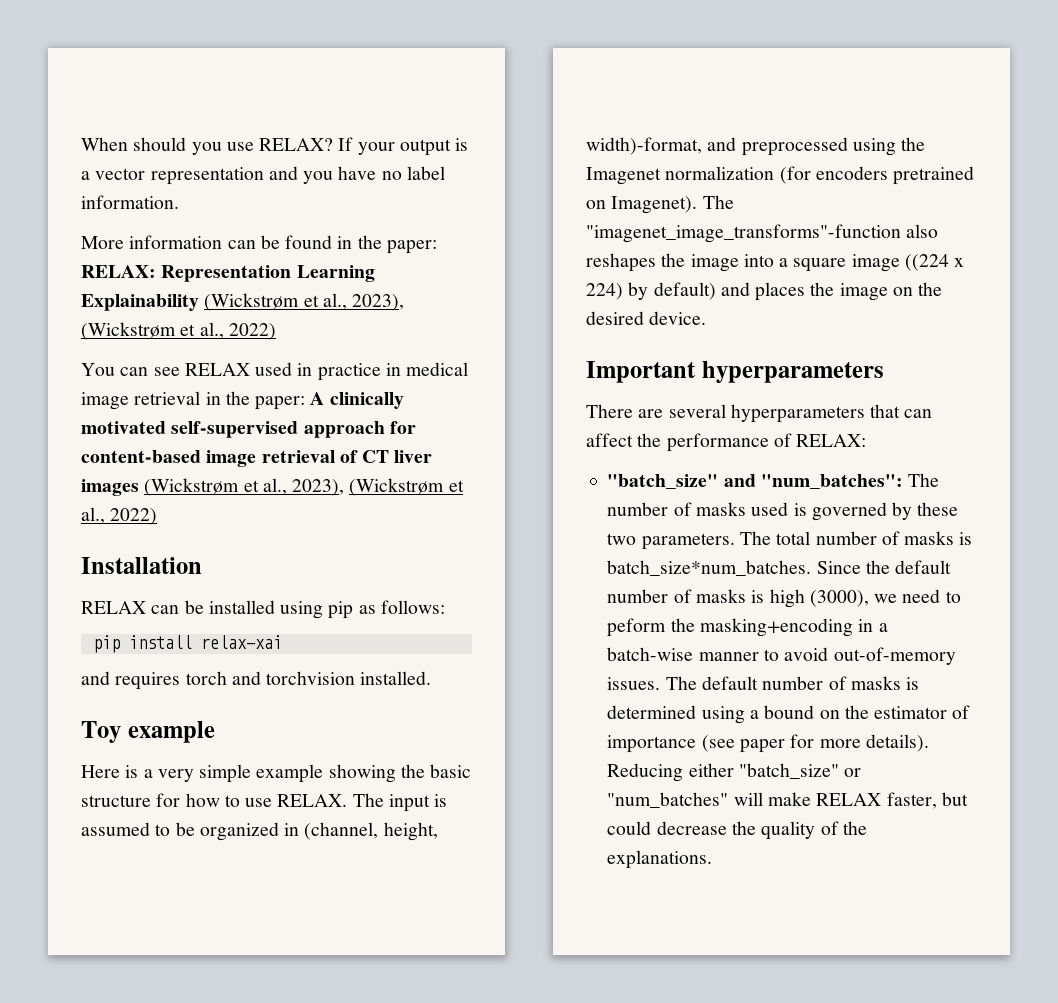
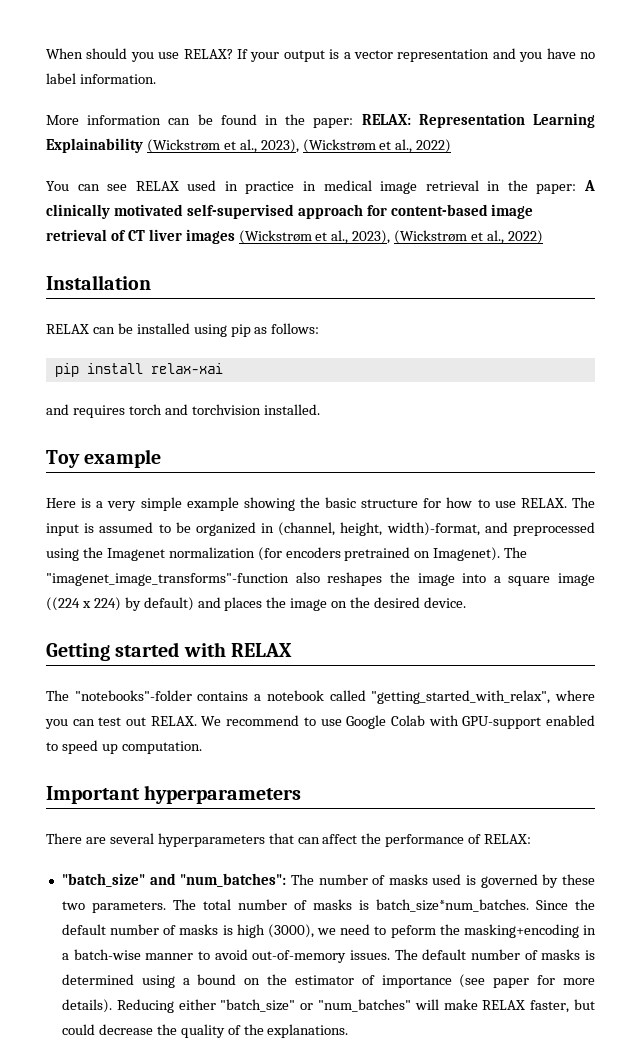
(707, 318) none -> [46,642,292,661] [46,690,595,704] [45,715,595,729] [46,740,202,754] // Getting started with RELAX // The "notebooks"-folder contains a notebook called "getting_started_with_relax", where you can test out RELAX. We recommend to use Google Colab with GPU-support enabled to speed up computation.

